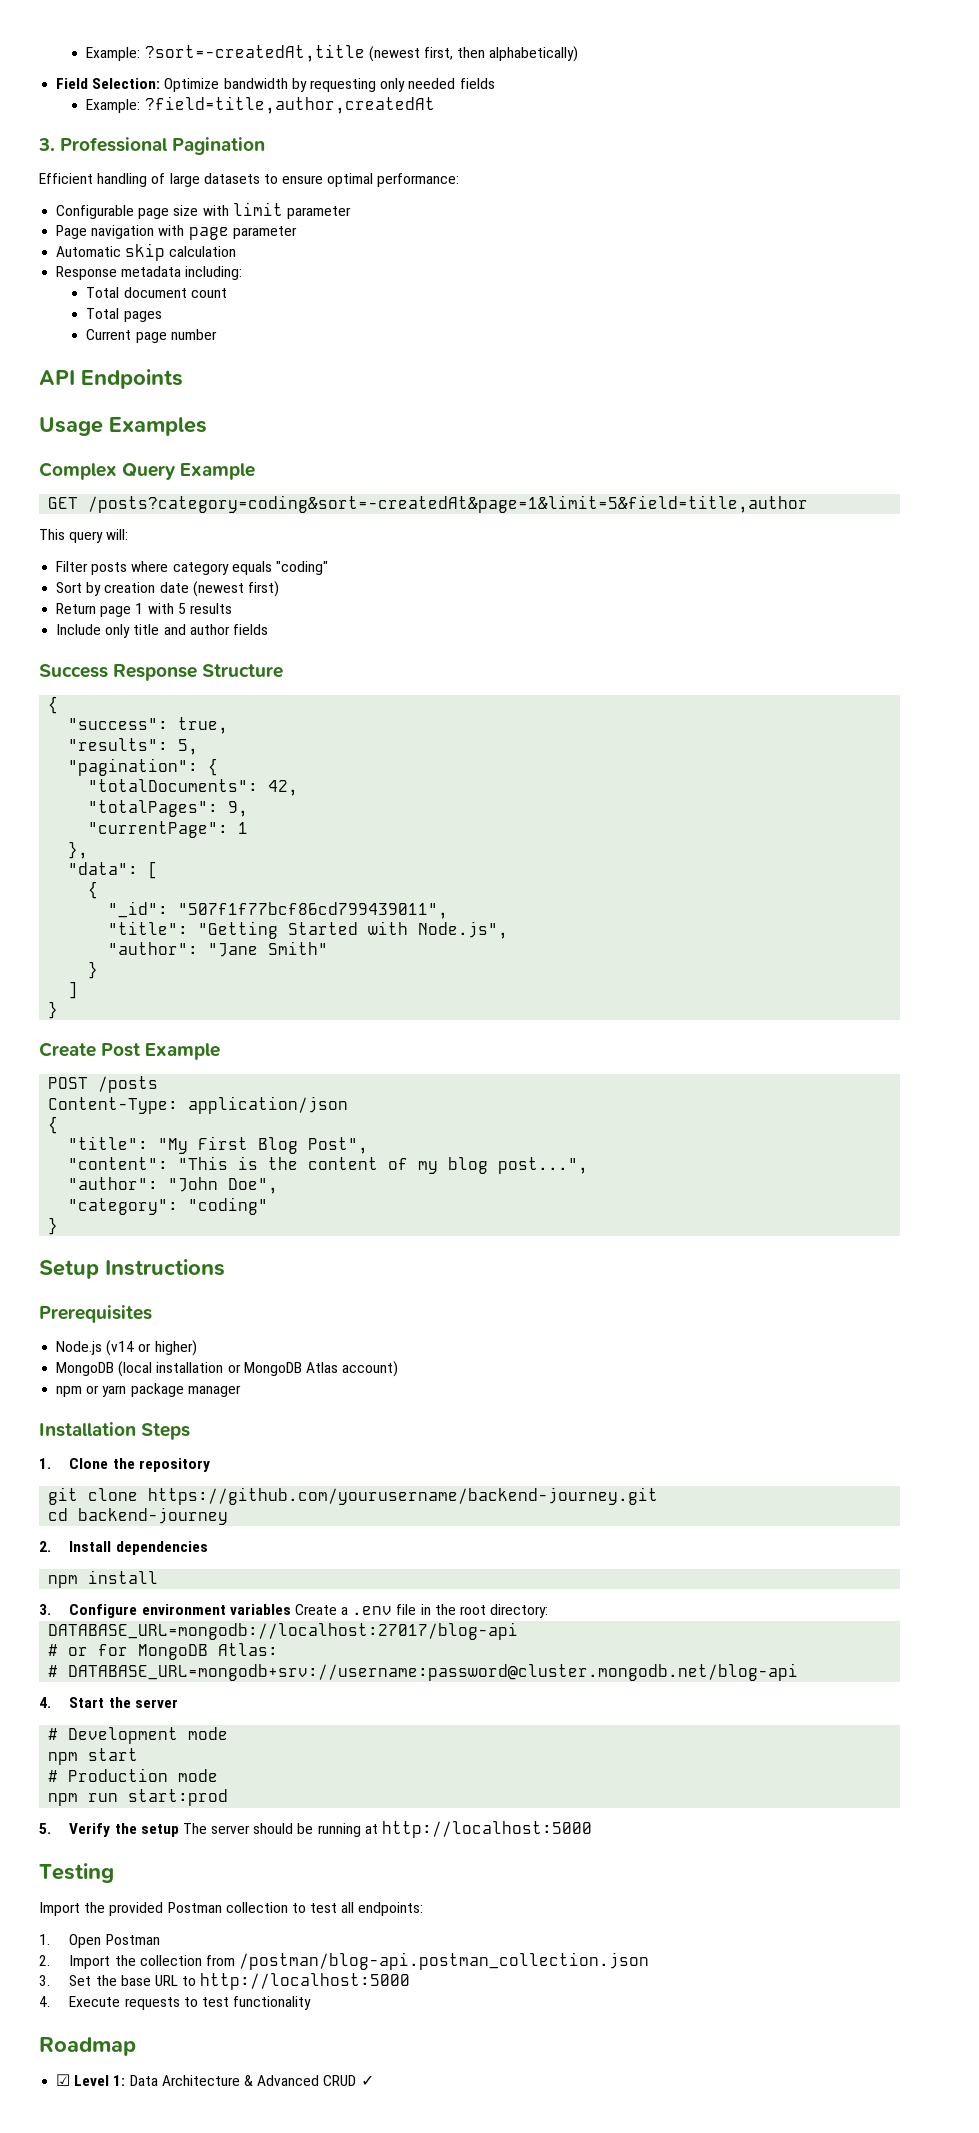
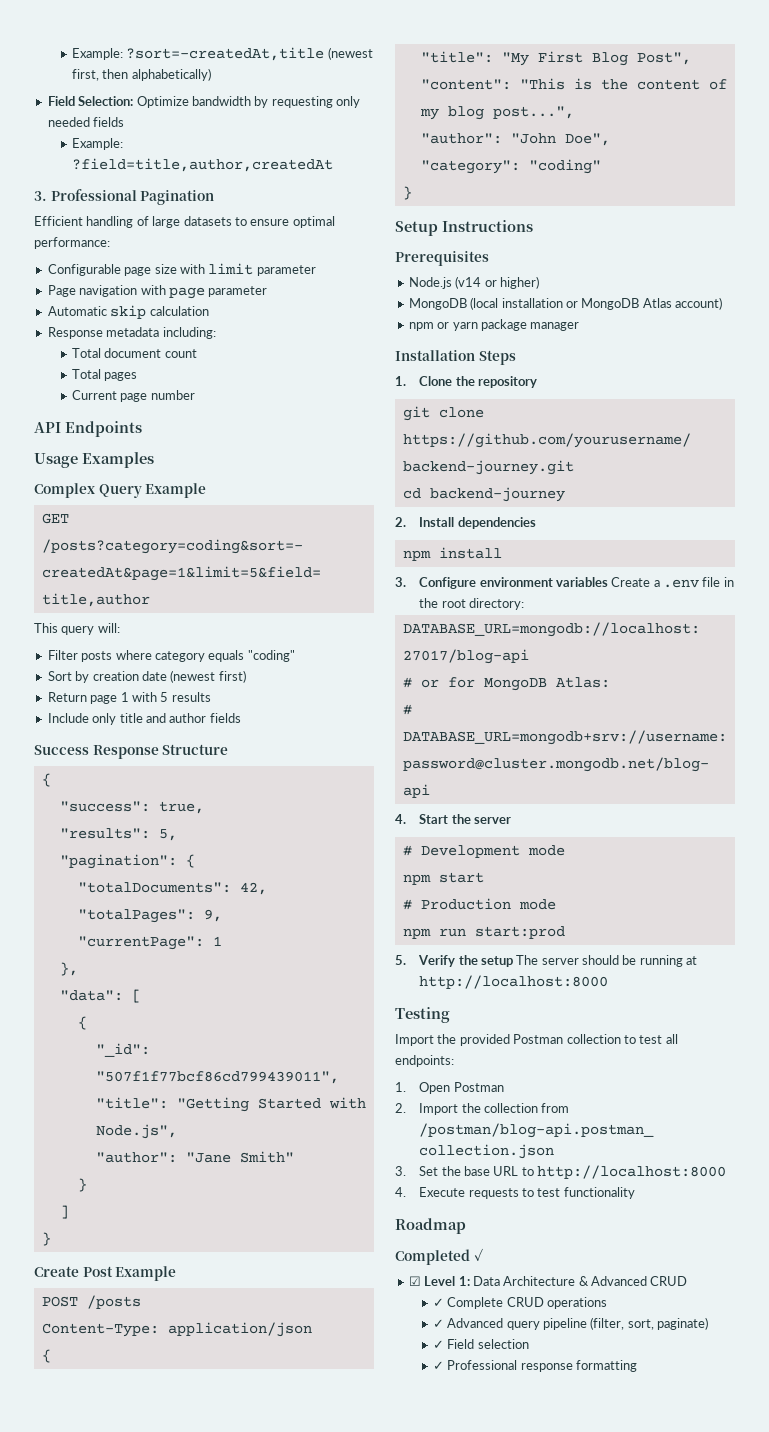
[382,1821,593,1838] http://localhost:5000 -> [419,975,609,989] http://localhost:8000
[200,1973,411,1990] http://localhost:5000 -> [537,1165,727,1179] http://localhost:8000
(136, 2046) none -> [395,1248,483,1265] // Completed ✓
[360,2075,374,2086] ✓ -> [432,1297,608,1309] [432,1317,709,1330] [432,1339,529,1349] [432,1360,638,1372] // ✓ Complete CRUD operations // ✓ Advanced query pipeline (filter, sort, paginate) // ✓ Field selection // ✓ Professional response formatting

